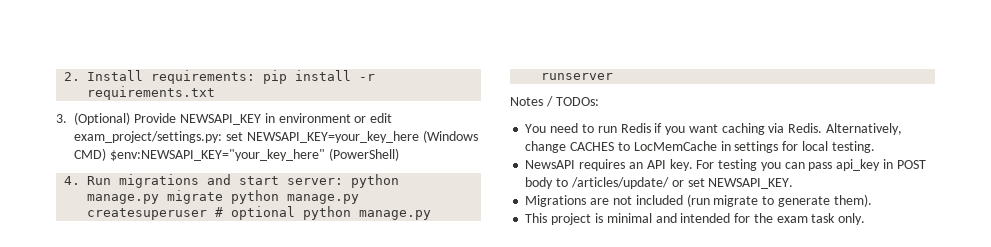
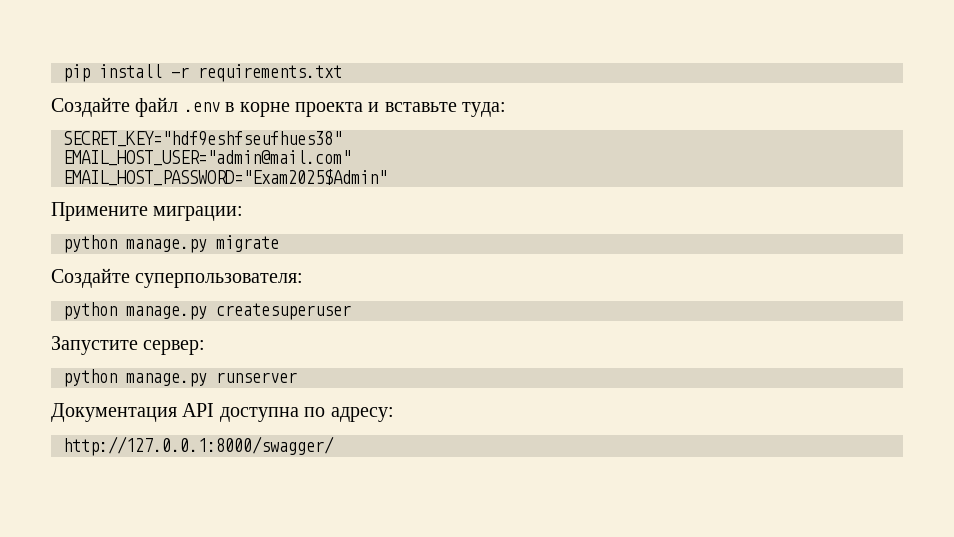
[64,70,256,84] 2. Install requirements: -> (63, 73) none
[56,112,393,125] [74,130,478,143] [74,148,399,161] [64,174,344,188] 3. (Optional) Provide NEWSAPI_KEY in environment or edit exam_project/settings.py: set NEWSAPI_KEY=your_key_here (Windows CMD) $env:NEWSAPI_KEY="your_key_here" (PowerShell) // 4. Run migrations and start server: -> [51,97,507,117] [63,131,342,147] [63,150,351,166] [63,169,387,186] [51,202,244,221] Создайте файл .env в корне проекта и вставьте туда: // SECRET_KEY="hdf9eshfseufhues38" // EMAIL_HOST_USER="admin@mail.com" // EMAIL_HOST_PASSWORD="Exam2025$Admin" // Примените миграции: //
(224, 197) none -> [51,268,304,288] // Создайте суперпользователя: //
[215,206,296,220] # optional -> [51,336,206,355] // Запустите сервер: //
[510,96,599,107] [525,123,902,135] [525,141,875,153] [525,159,926,171] [525,177,794,189] [525,194,872,207] [525,213,866,225] Notes / TODOs: // You need to run Redis if you want caching via Redis. Alternatively, change CACHES to LocMemCache in settings for local testing. // NewsAPI requires an API key. For testing you can pass api_key in POST body to /articles/update/ or set NEWSAPI_KEY. // Migrations are not included (run migrate to generate them). // This project is minimal and intended for the exam task only. -> [51,403,394,422] [63,436,334,456] Документация API доступна по адресу: // http://127.0.0.1:8000/swagger/

